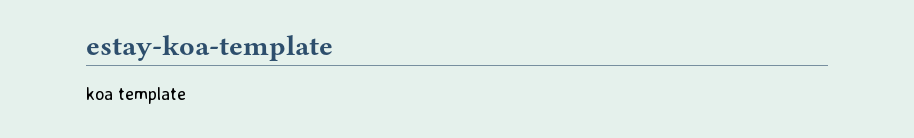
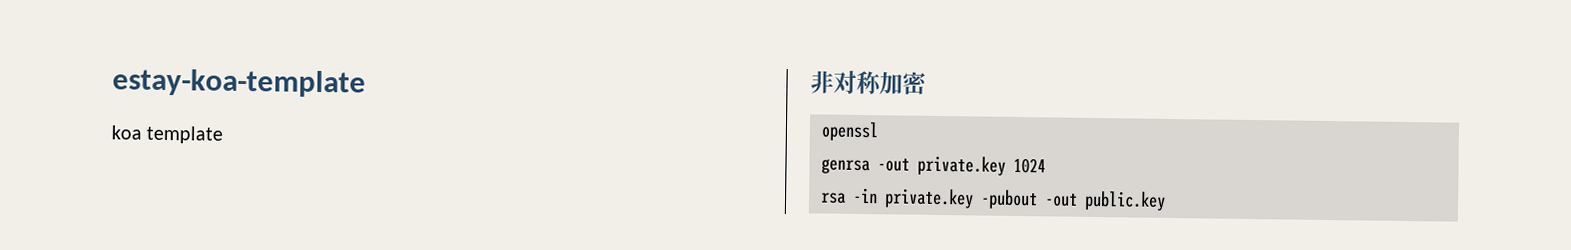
(186, 95) none -> [810,70,927,95] [821,121,879,142] [821,155,1046,176] [820,187,1166,211] // 非对称加密 // openssl // genrsa -out private.key 1024 // rsa -in private.key -pubout -out public.key

